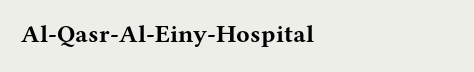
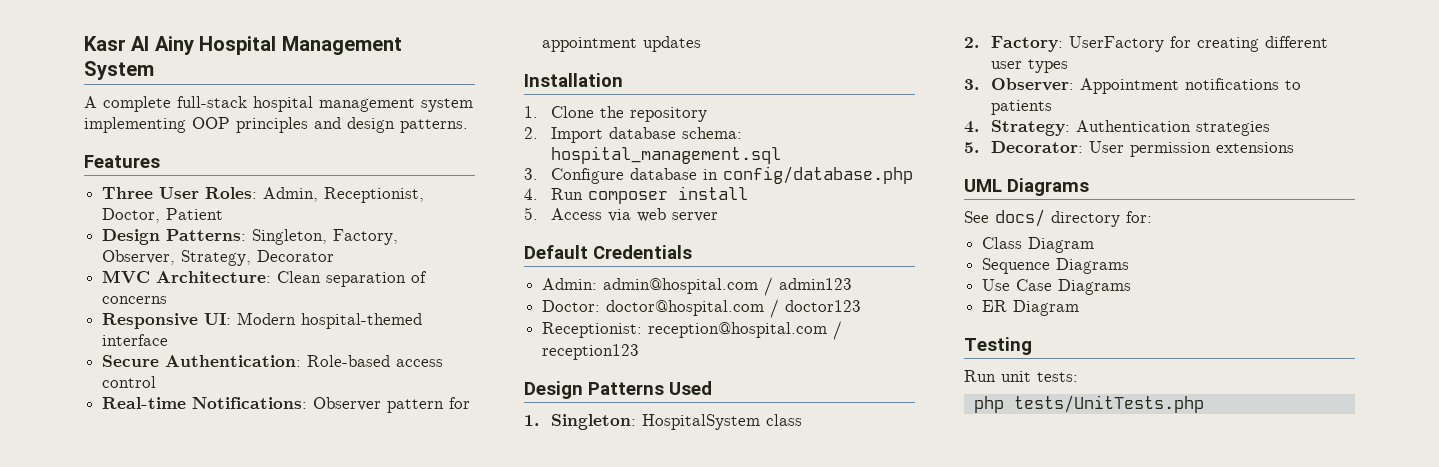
[21,25,314,47] Al-Qasr-Al-Einy-Hospital -> [84,36,402,55] [84,61,154,80] [84,96,473,112] [84,117,468,133] [84,155,160,168] [102,187,425,203] [102,208,224,223] [102,229,399,245] [102,250,335,266] [102,270,428,287] [102,296,168,304] [102,312,423,329] [102,334,169,346] [102,355,444,367] [102,376,157,388] [102,397,471,413] [542,36,702,52] [524,73,623,87] [524,106,708,122] [524,127,743,143] [551,146,782,164] [524,166,914,184] [524,186,749,204] [524,207,719,222] [524,245,692,259] [542,277,853,296] [542,299,862,318] [542,321,843,340] [542,344,640,360] [524,381,712,399] [524,414,803,430] [964,36,1329,52] [991,59,1069,73] [964,78,1302,94] [991,100,1053,115] [964,120,1271,136] [964,141,1295,157] [964,178,1089,196] [964,209,1152,227] [982,237,1095,253] [982,258,1130,274] [982,279,1132,295] [982,300,1080,316] [964,337,1032,355] [964,370,1078,382] [973,395,1204,413] Kasr Al Ainy Hospital Management System // A complete full-stack hospital management system implementing OOP principles and design patterns. // Features // Three User Roles: Admin, Receptionist, Doctor, Patient // Design Patterns: Singleton, Factory, Observer, Strategy, Decorator // MVC Architecture: Clean separation of concerns // Responsive UI: Modern hospital-themed interface // Secure Authentication: Role-based access control // Real-time Notifications: Observer pattern for appointment updates // Installation // 1. Clone the repository // 2. Import database schema: hospital_management.sql // 3. Configure database in config/database.php // 4. Run composer install // 5. Access via web server // Default Credentials // Admin: admin@hospital.com / admin123 // Doctor: doctor@hospital.com / doctor123 // Receptionist: reception@hospital.com / reception123 // Design Patterns Used // 1. Singleton: HospitalSystem class // 2. Factory: UserFactory for creating different user types // 3. Observer: Appointment notifications to patients // 4. Strategy: Authentication strategies // 5. Decorator: User permission extensions // UML Diagrams // See docs/ directory for: // Class Diagram // Sequence Diagrams // Use Case Diagrams // ER Diagram // Testing // Run unit tests: // php tests/UnitTests.php

